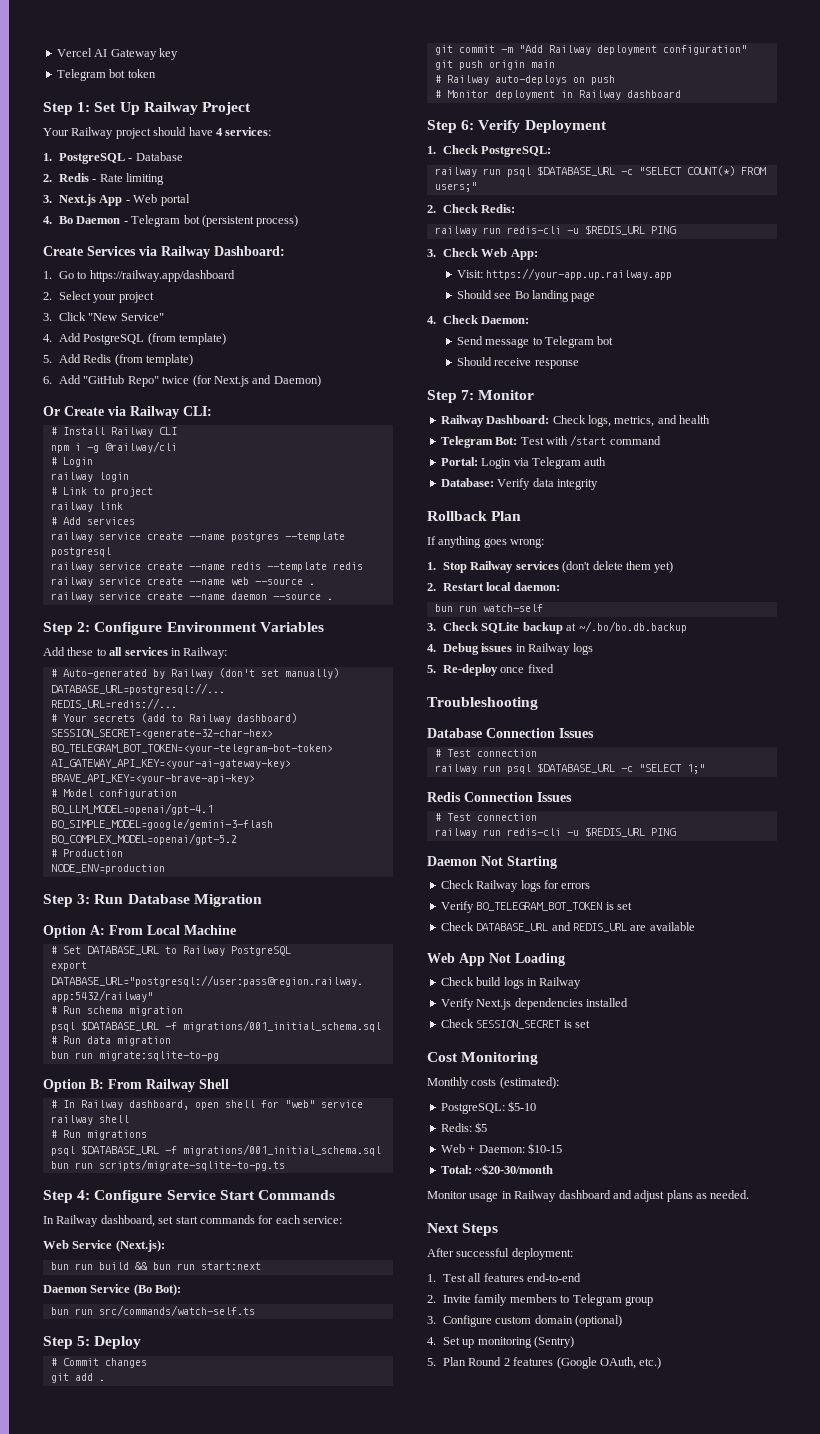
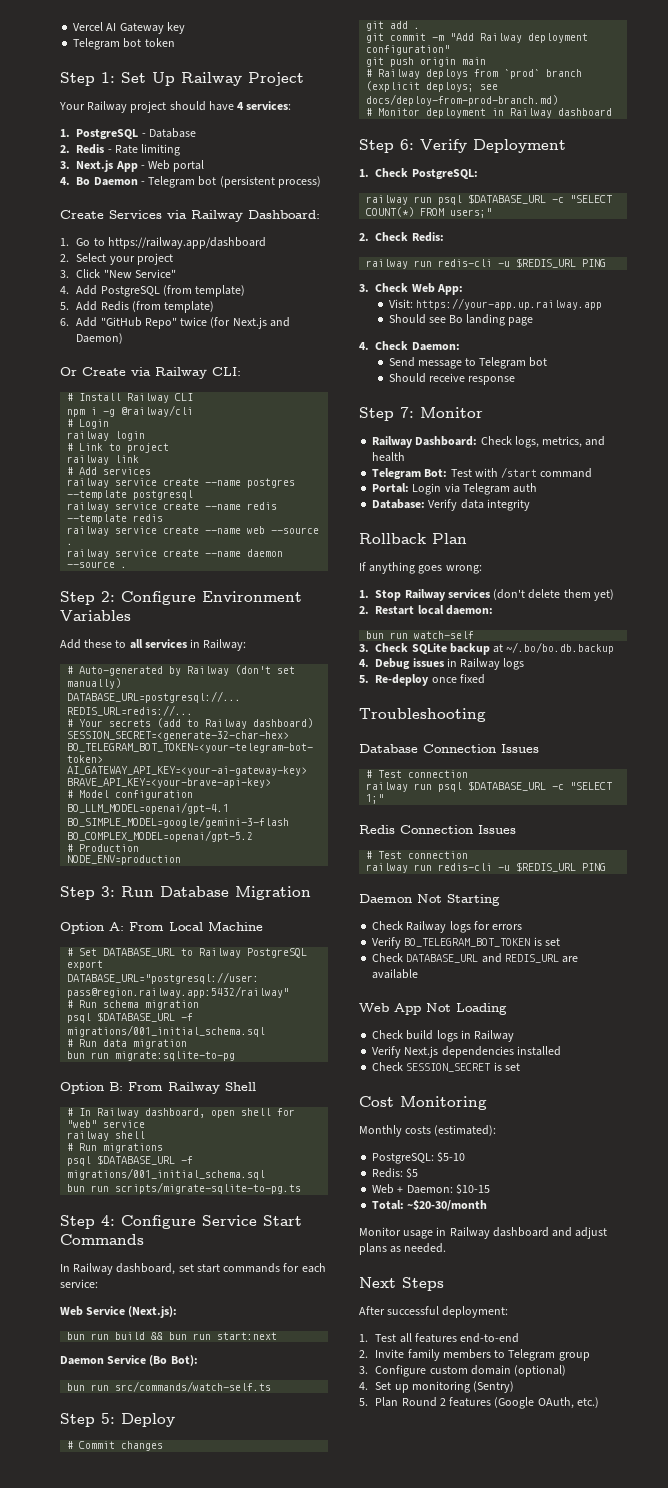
[494,75,615,85] auto-deploys on push -> [426,69,583,79] [366,81,499,92] [366,94,559,106] deploys from `prod` branch (explicit deploys; see docs/deploy-from-prod-branch.md)

